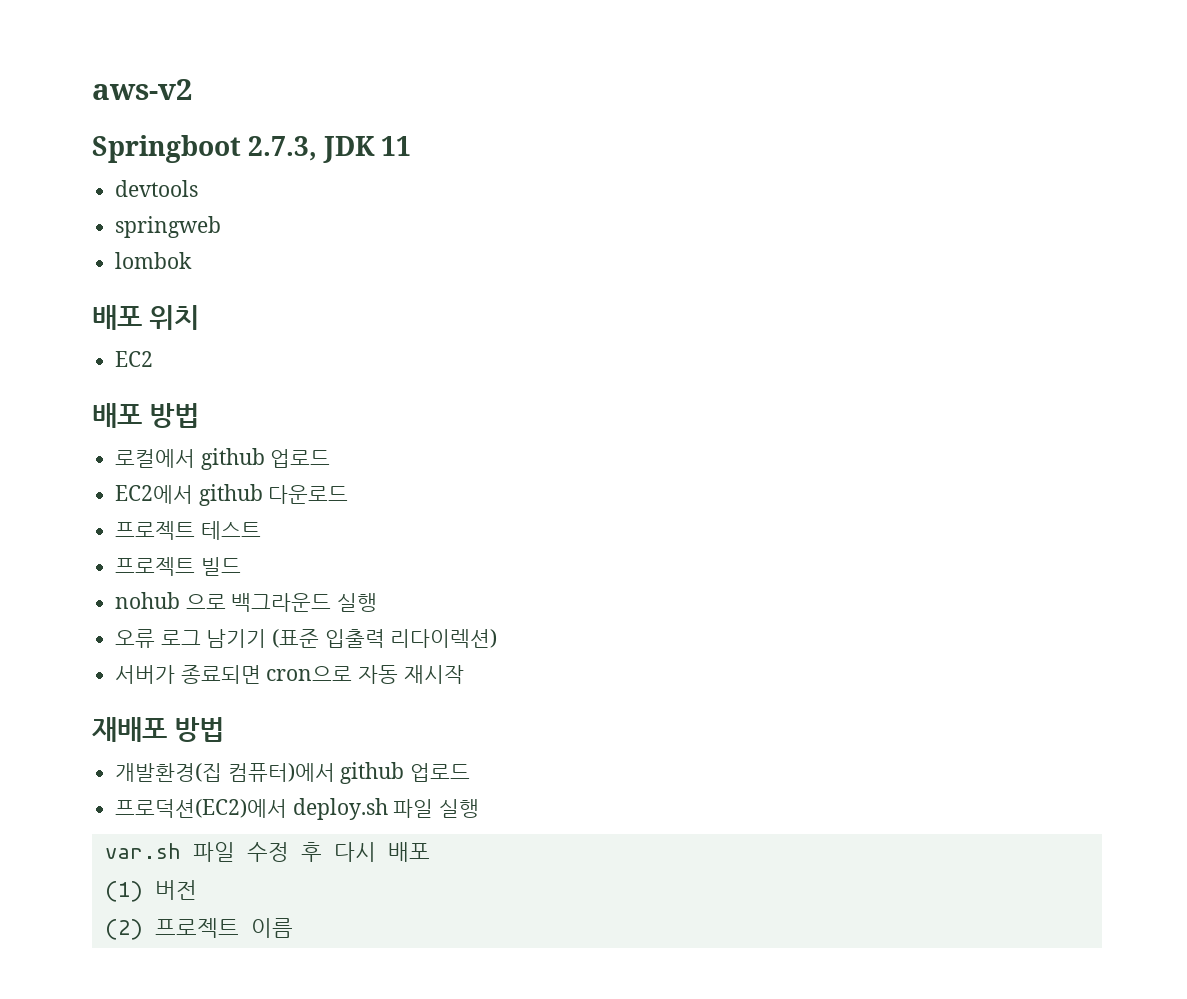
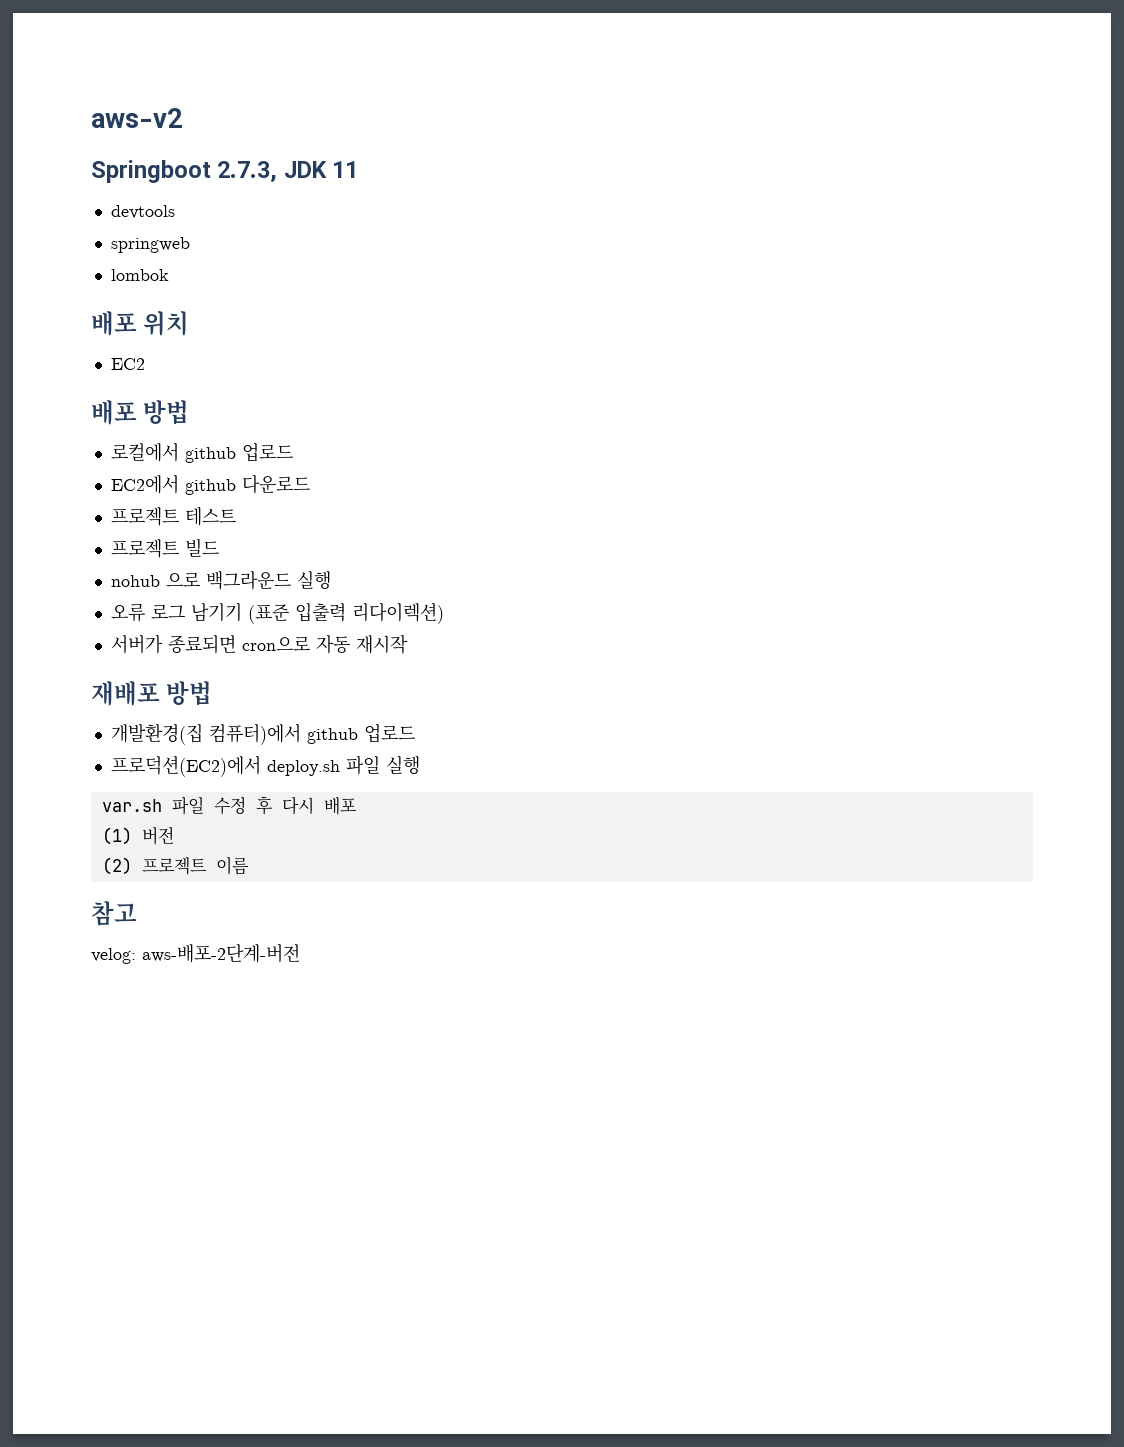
(293, 928) none -> [91,901,137,926] [91,944,300,964] // 참고 // velog: aws-배포-2단계-버전

